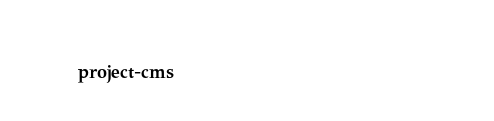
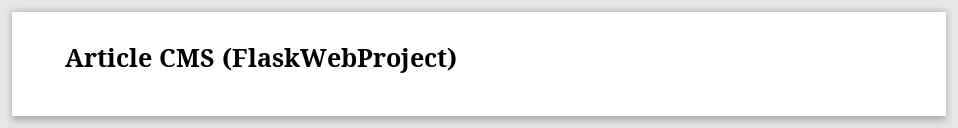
[78,65,174,83] project-cms -> [65,47,457,73] Article CMS (FlaskWebProject)

